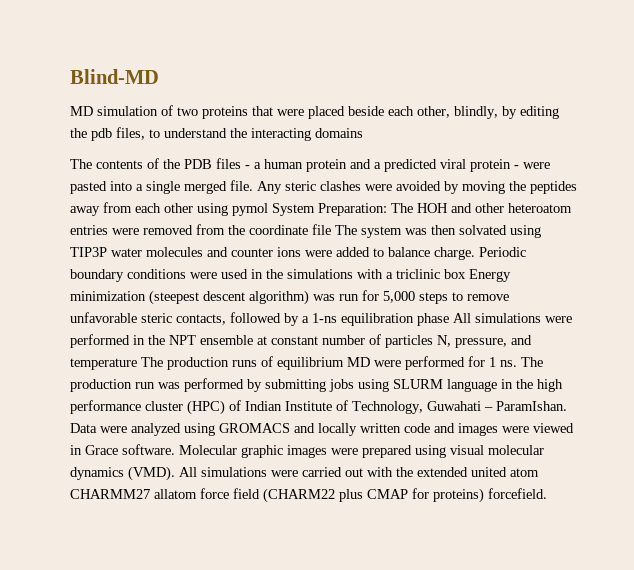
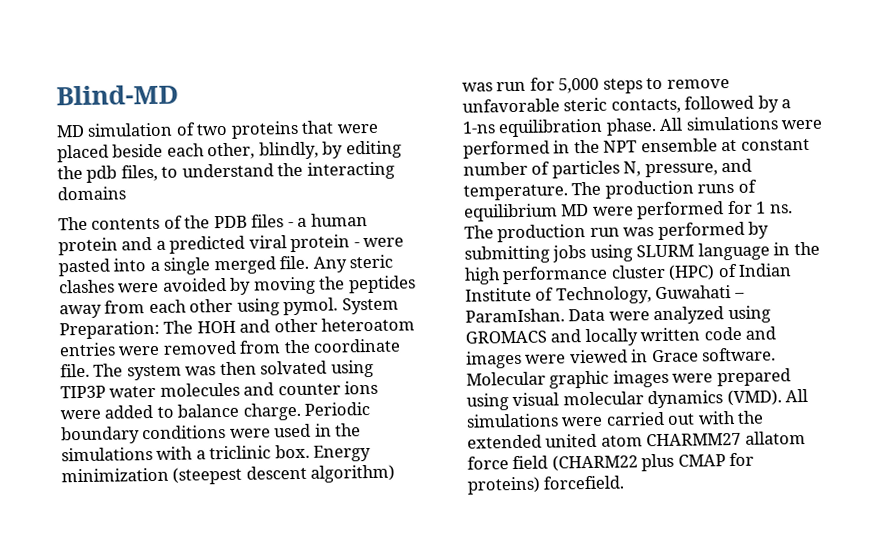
[232,203,268,216] pymol -> [283,297,339,316] pymol.
[312,224,331,235] file -> [60,363,90,378] file.
[444,269,466,279] box -> [274,444,310,459] box.
[417,313,449,326] phase -> [605,118,657,136] phase.
[70,358,137,370] temperature -> [463,184,568,201] temperature.

